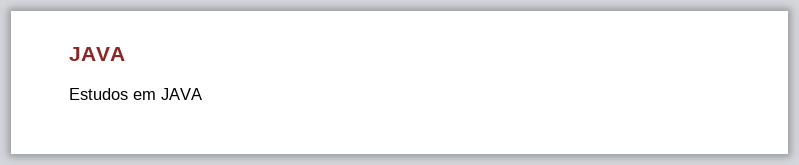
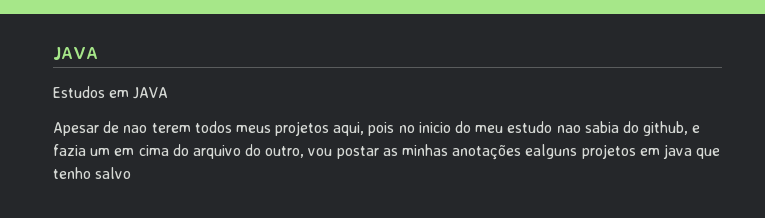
(202, 94) none -> [53,121,701,136] [53,144,721,160] [53,167,132,179] // Apesar de nao terem todos meus projetos aqui, pois no inicio do meu estudo nao sabia do github, e fazia um em cima do arquivo do outro, vou postar as minhas anotações ealguns projetos em java que tenho salvo

